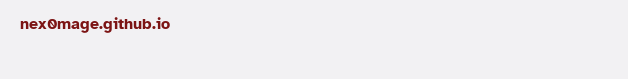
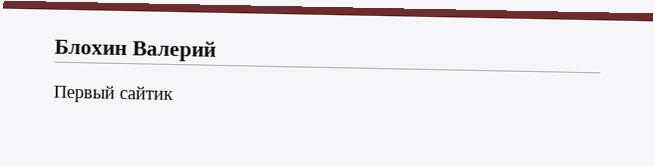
[20,17,170,33] nex0mage.github.io -> [54,39,216,62] [53,84,173,103] Блохин Валерий // Первый сайтик

